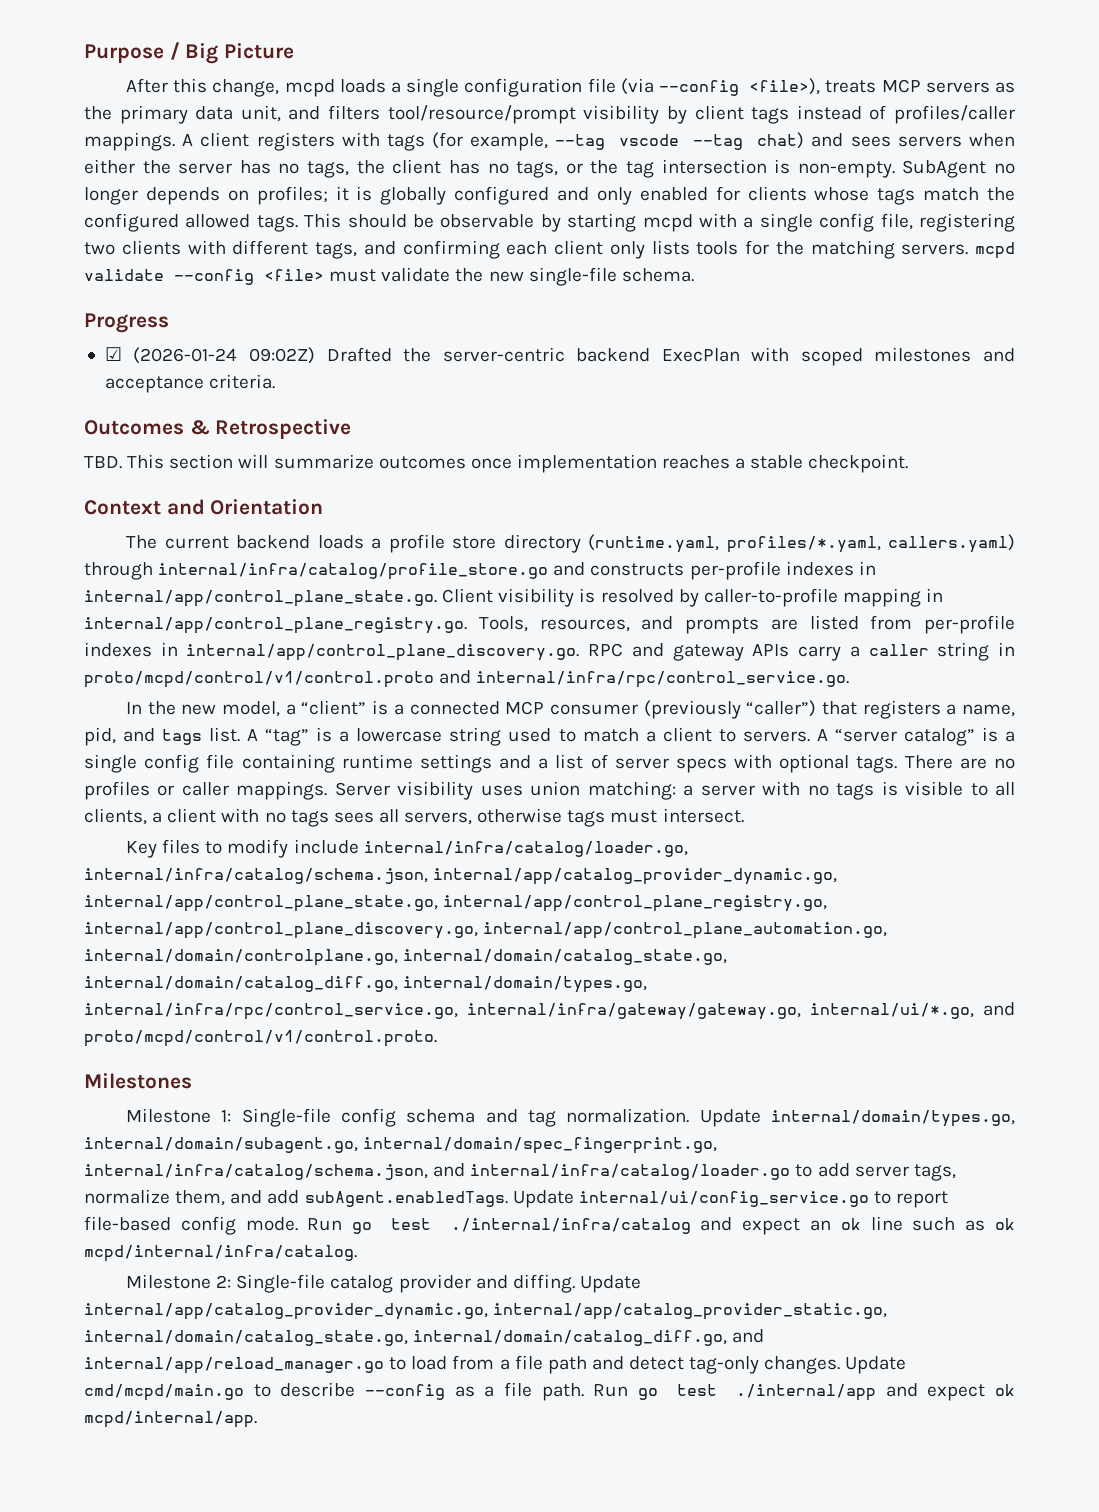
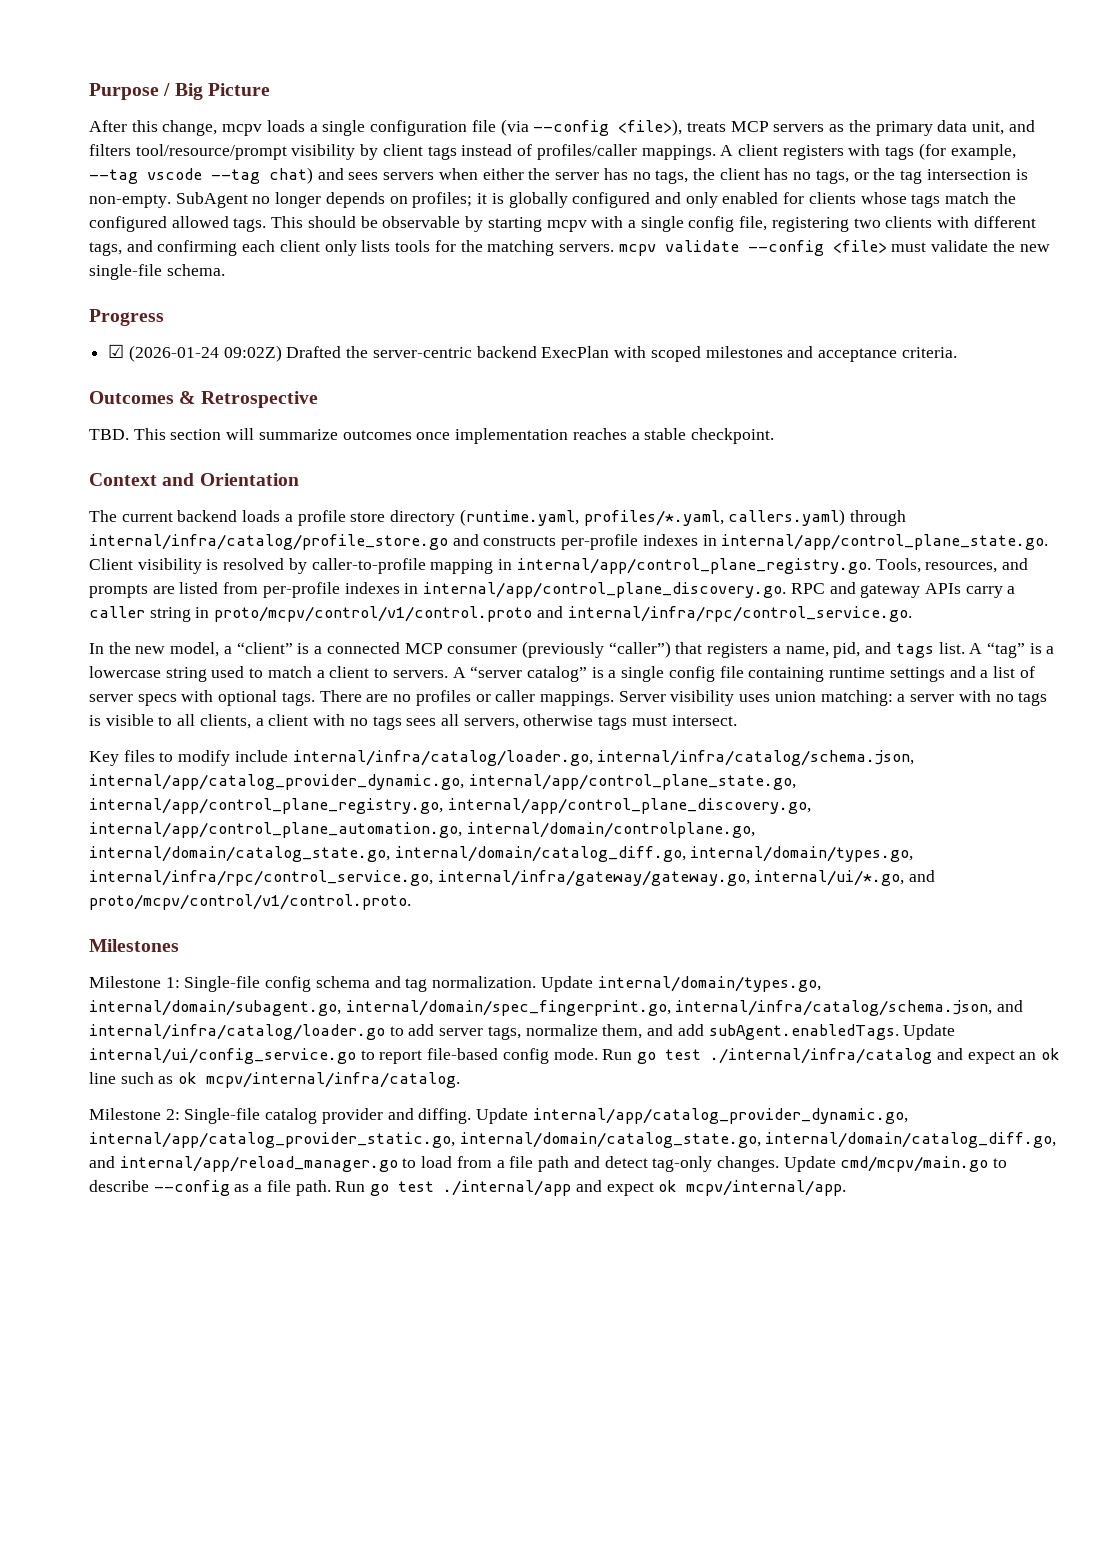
[284,79,335,97] mcpd -> [222,124,263,136] mcpv
[642,214,693,232] mcpd -> [546,220,587,232] mcpv
[975,242,1015,259] mcpd -> [618,244,656,256] mcpv
[84,671,434,688] proto/mcpd/control/v1/control.proto -> [214,606,533,622] proto/mcpv/control/v1/control.proto
[84,1030,437,1047] proto/mcpd/control/v1/control.proto. -> [89,894,411,910] proto/mcpv/control/v1/control.proto.
[84,1245,357,1262] mcpd/internal/infra/catalog. -> [206,1072,461,1088] mcpv/internal/infra/catalog.
[84,1384,244,1401] cmd/mcpd/main.go -> [840,1156,989,1172] cmd/mcpv/main.go
[84,1411,257,1428] mcpd/internal/app. -> [686,1180,847,1196] mcpv/internal/app.

